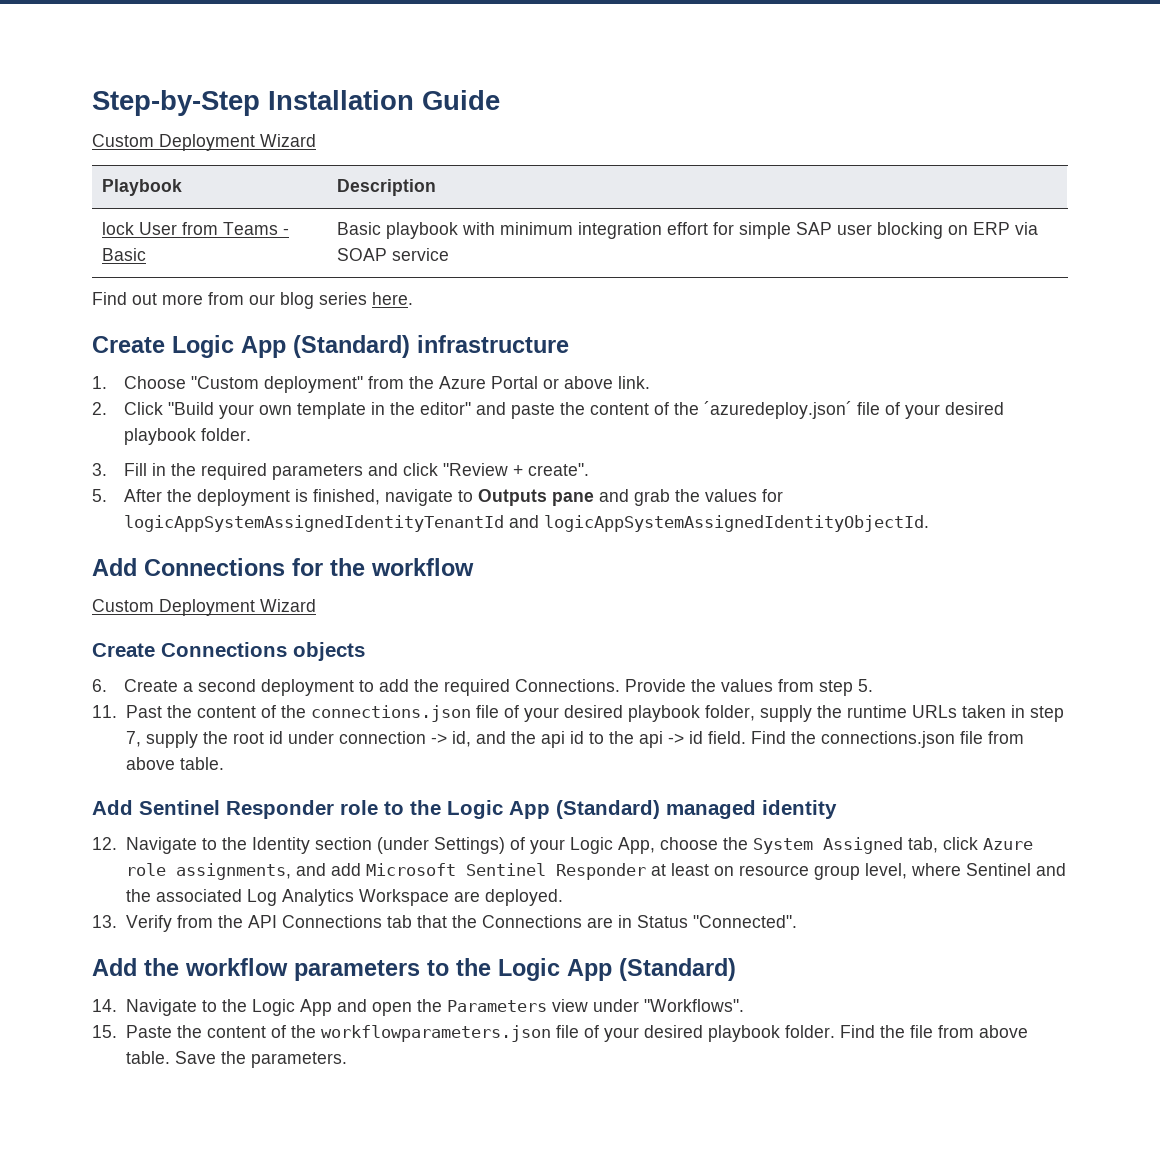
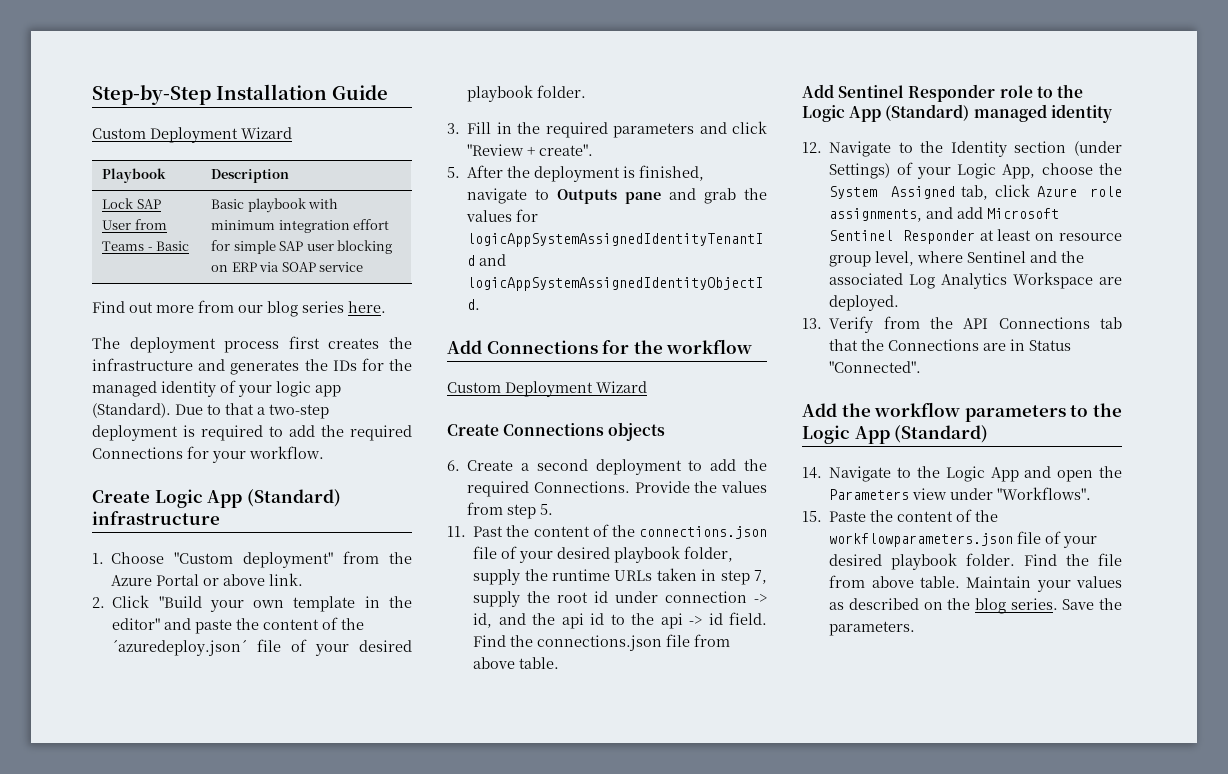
[101,222,134,235] lock -> [102,198,161,209] Lock SAP
(413, 298) none -> [92,336,412,353] [92,358,412,375] [92,380,341,397] [92,403,329,419] [92,425,412,441] [92,446,324,463] // The deployment process first creates the infrastructure and generates the IDs for the managed identity of your logic app (Standard). Due to that a two-step deployment is required to add the required Connections for your workflow.
(170, 1057) none -> [966,576,1122,592] [829,598,1058,614] Maintain your values as described on the blog series.

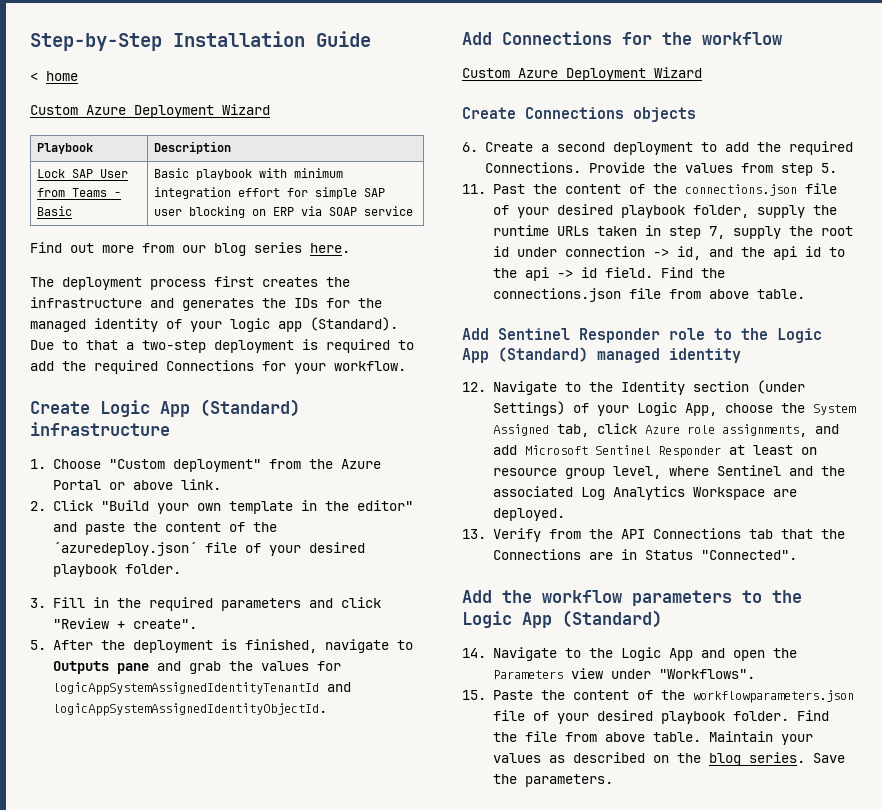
[92,128,146,139] // Custom -> [30,71,78,81] [30,105,126,115] // < home // Custom Azure
(501, 387) none -> [518,68,558,78] Azure

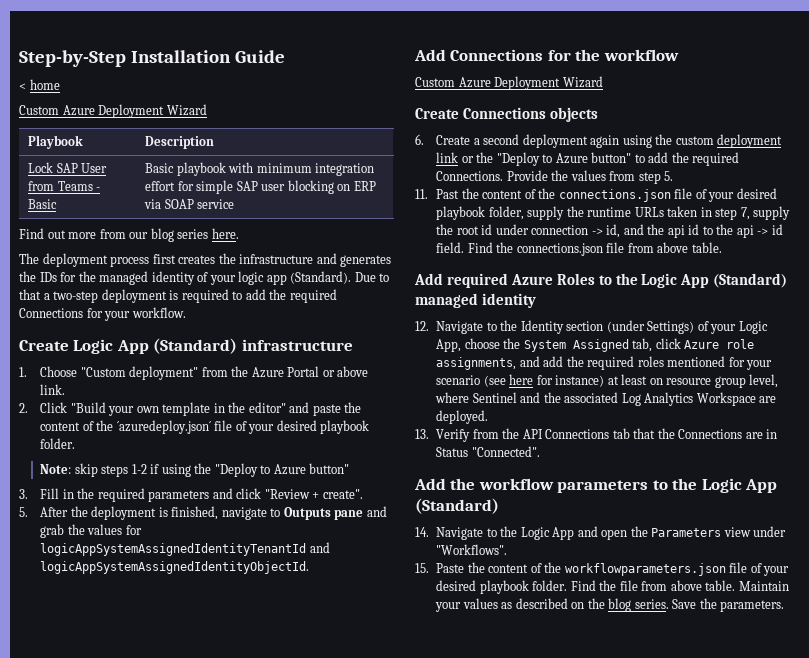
(181, 569) none -> [40,463,350,477] // Note: skip steps 1-2 if using the "Deploy to Azure button"
(693, 148) none -> [590,134,783,148] [436,152,632,166] again using the custom deployment link or the "Deploy to Azure button"
[498,328,705,343] Sentinel Responder role -> [446,273,595,288] required Azure Roles
[524,445,721,458] Microsoft Sentinel Responder -> [566,356,773,370] [436,374,605,387] the required roles mentioned for your scenario (see here for instance)

